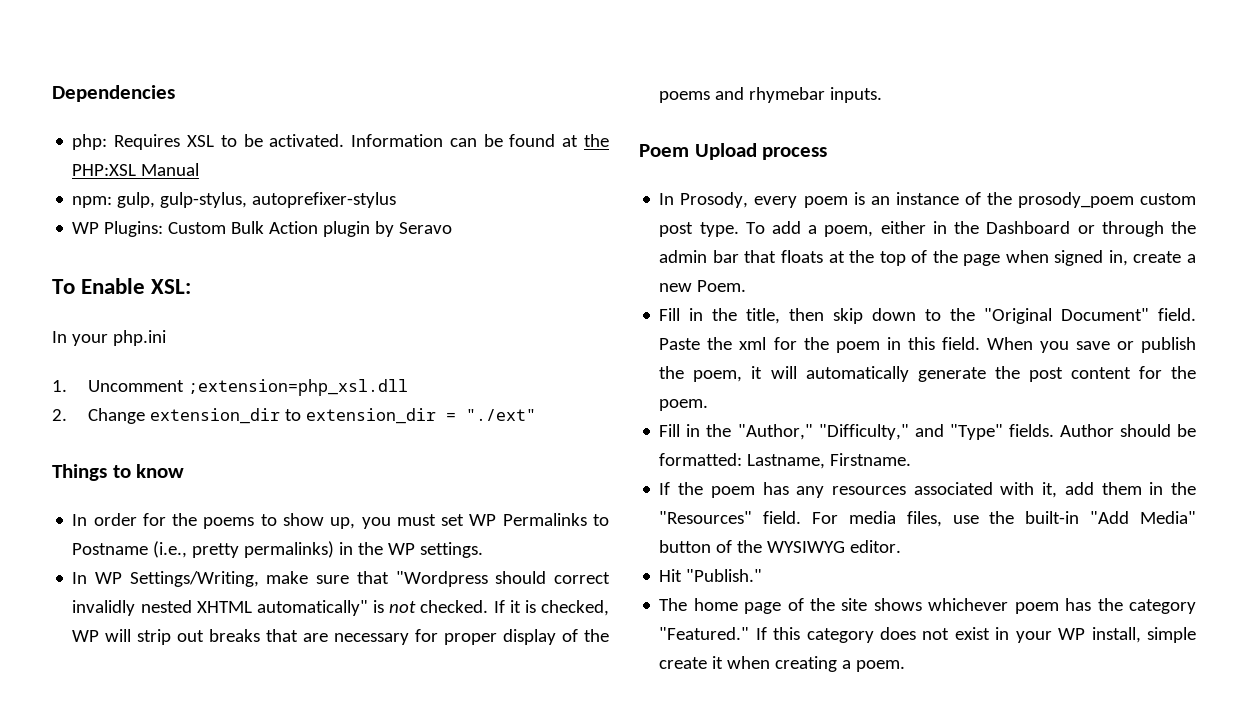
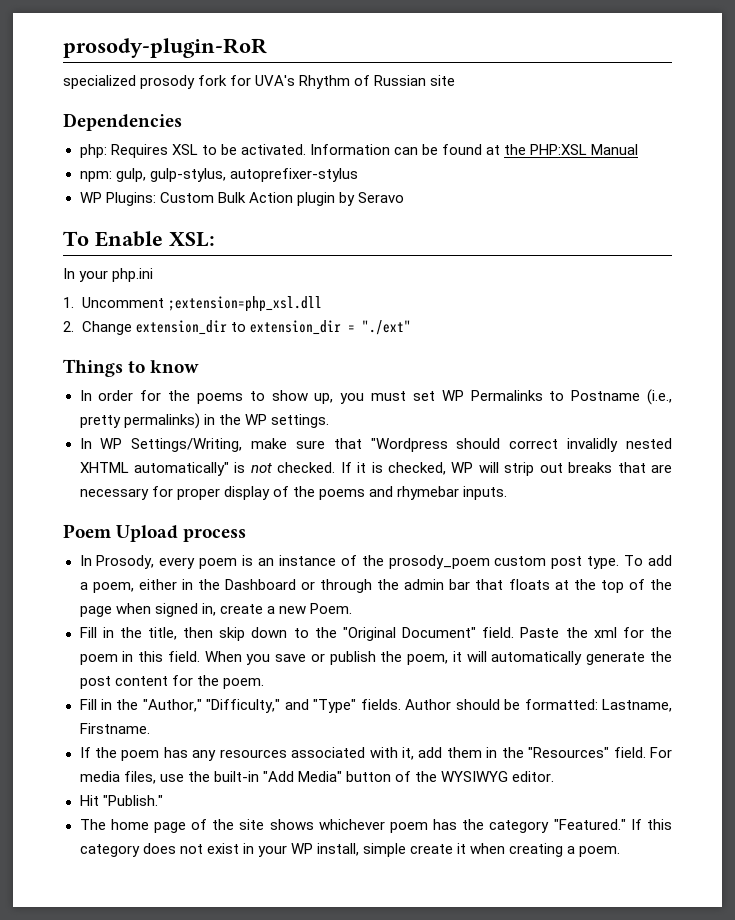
(52, 93) none -> [63,38,267,58] [63,75,456,89] prosody-plugin-RoR // specialized prosody fork for UVA's Rhythm of Russian site //

